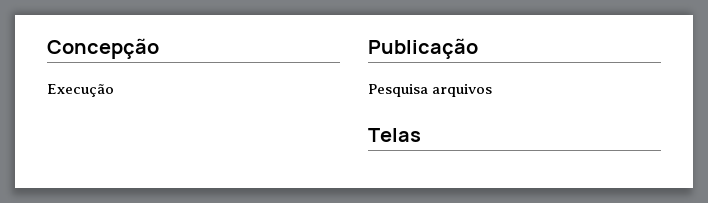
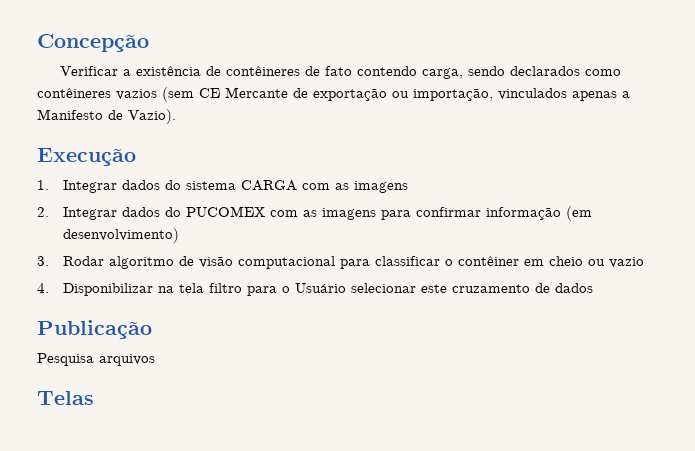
[47,84,114,97] Execução -> [59,66,621,79] [37,87,630,102] [37,109,176,124] [37,148,136,166] [37,180,409,193] [37,206,593,221] [63,228,180,243] [37,256,645,269] [37,283,594,296] Verificar a existência de contêineres de fato contendo carga, sendo declarados como contêineres vazios (sem CE Mercante de exportação ou importação, vinculados apenas a Manifesto de Vazio). // Execução // 1. Integrar dados do sistema CARGA com as imagens // 2. Integrar dados do PUCOMEX com as imagens para confirmar informação (em desenvolvimento) // 3. Rodar algoritmo de visão computacional para classificar o contêiner em cheio ou vazio // 4. Disponibilizar na tela filtro para o Usuário selecionar este cruzamento de dados

